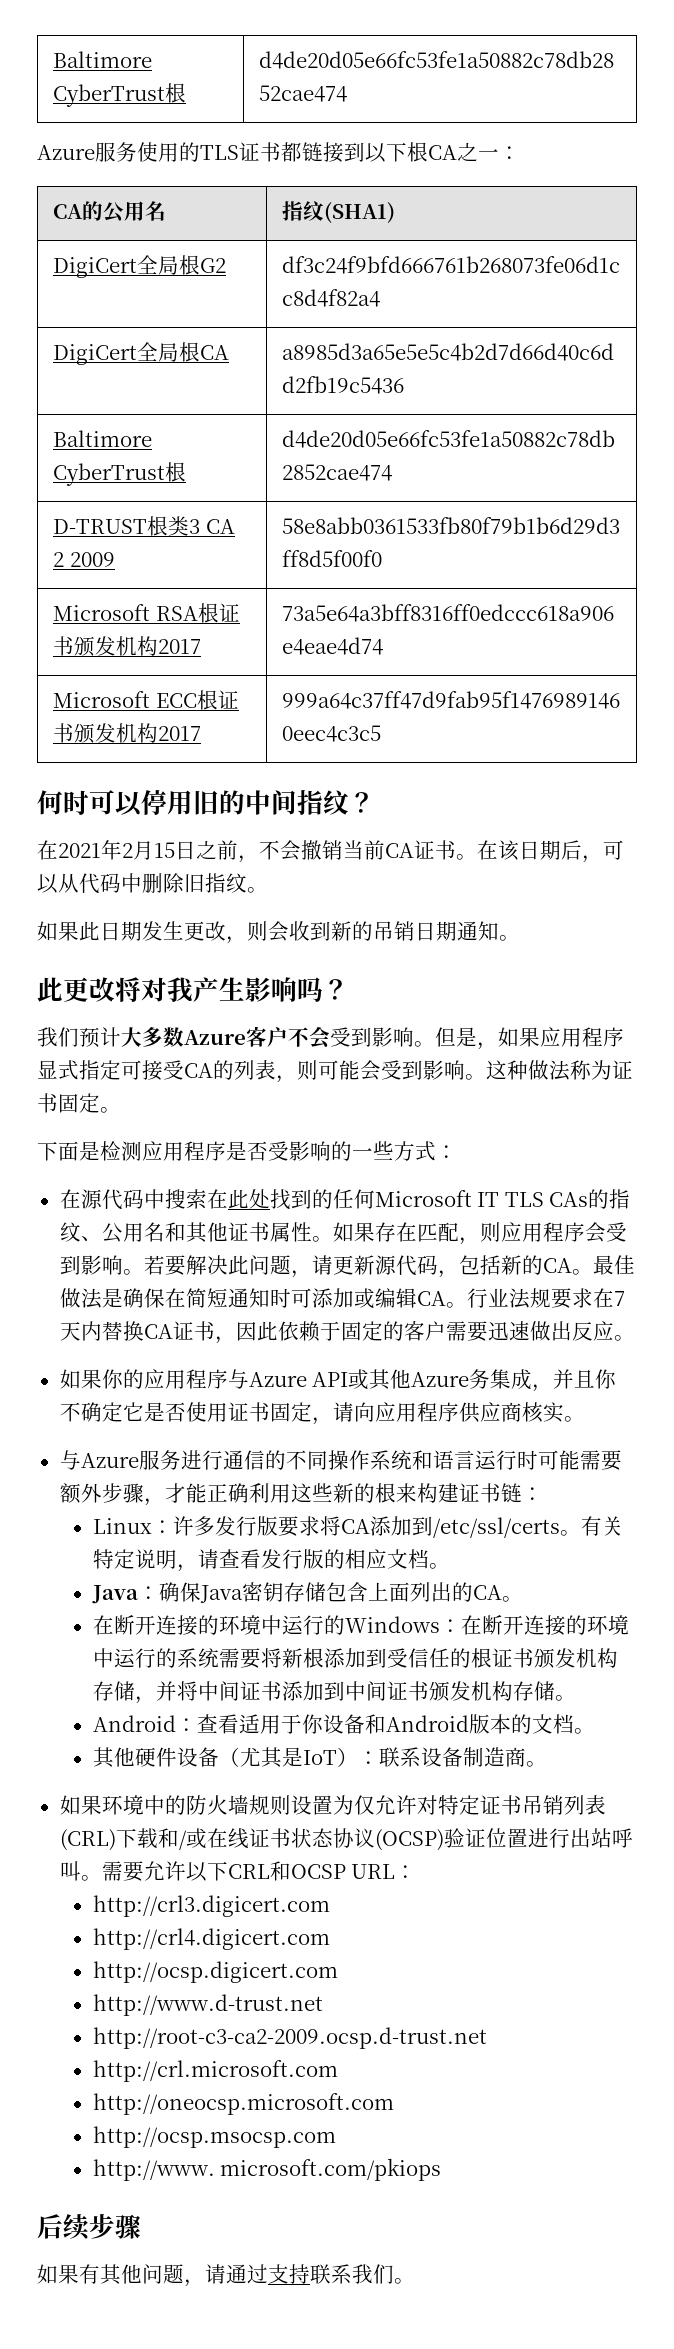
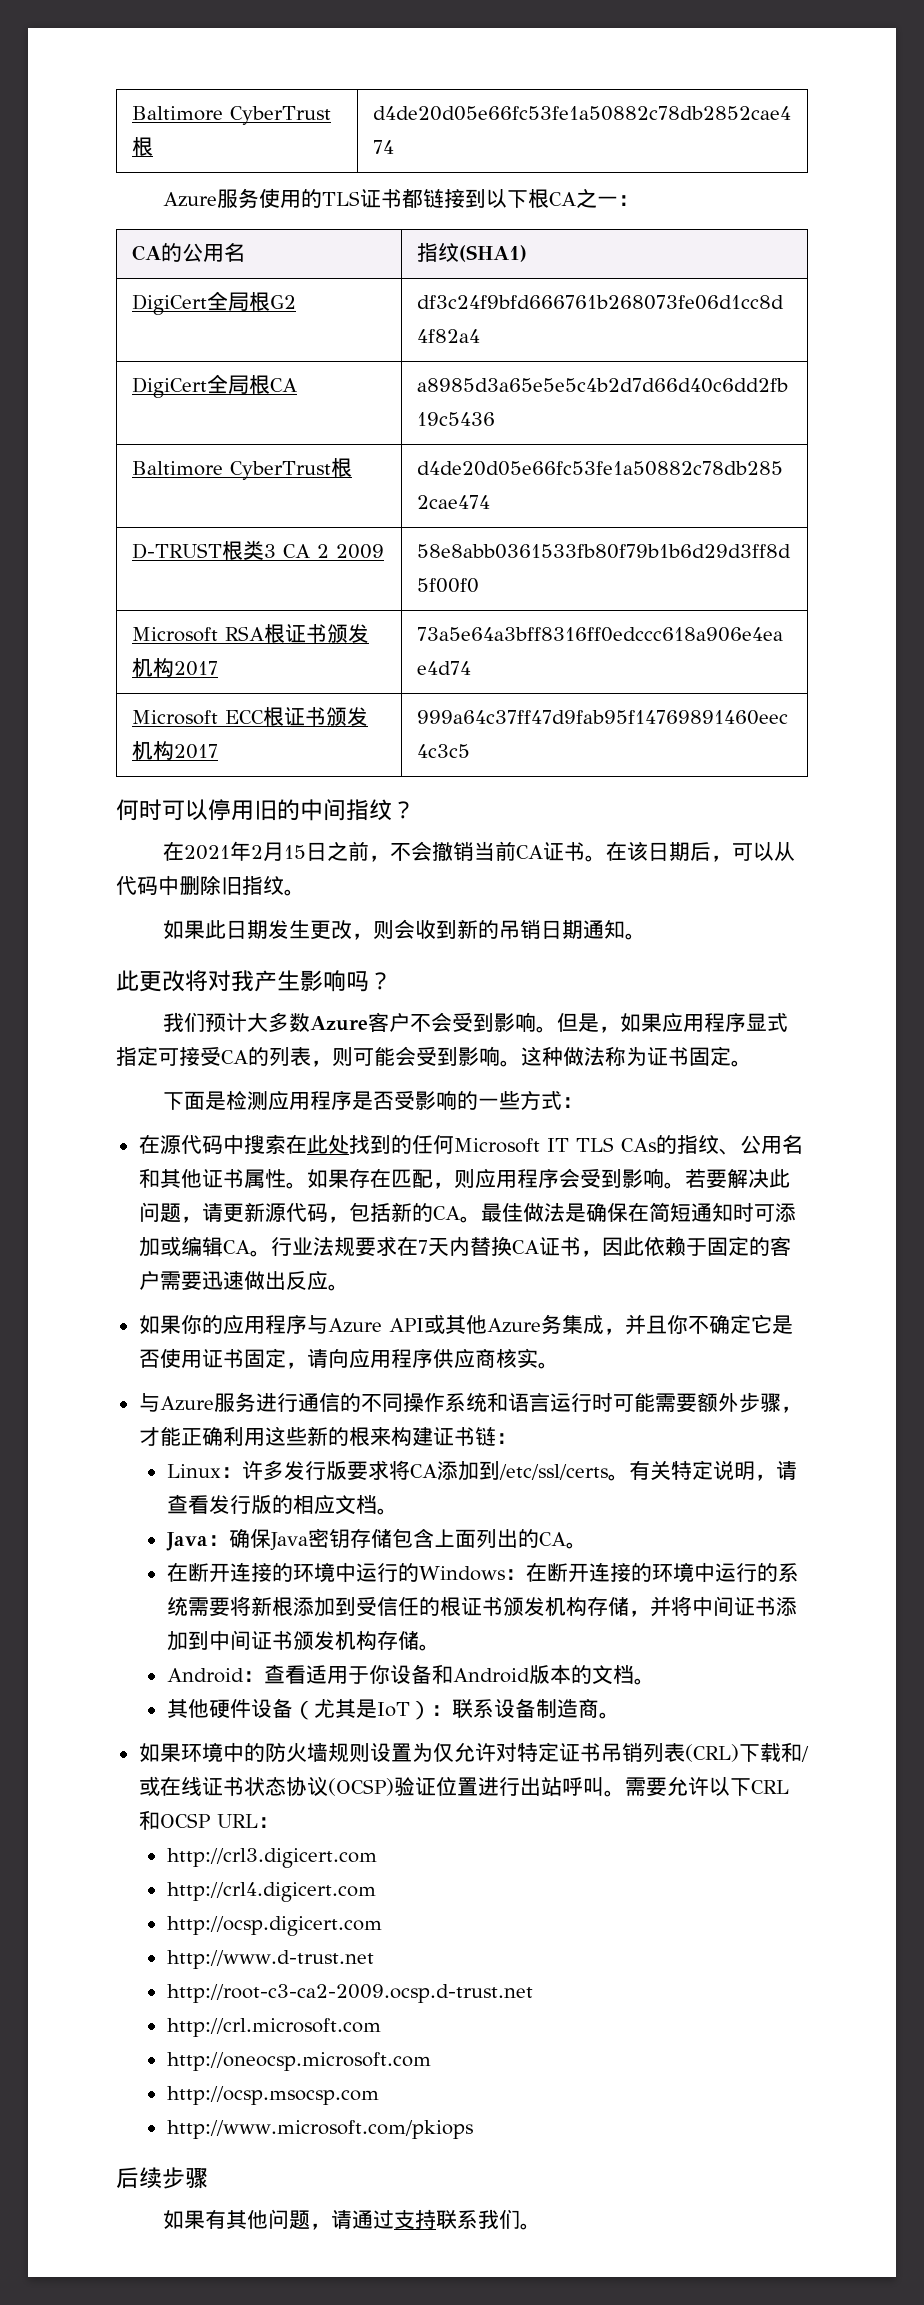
[92,2158,442,2181] http://www. microsoft.com/pkiops -> [166,2120,473,2139] http://www.microsoft.com/pkiops

